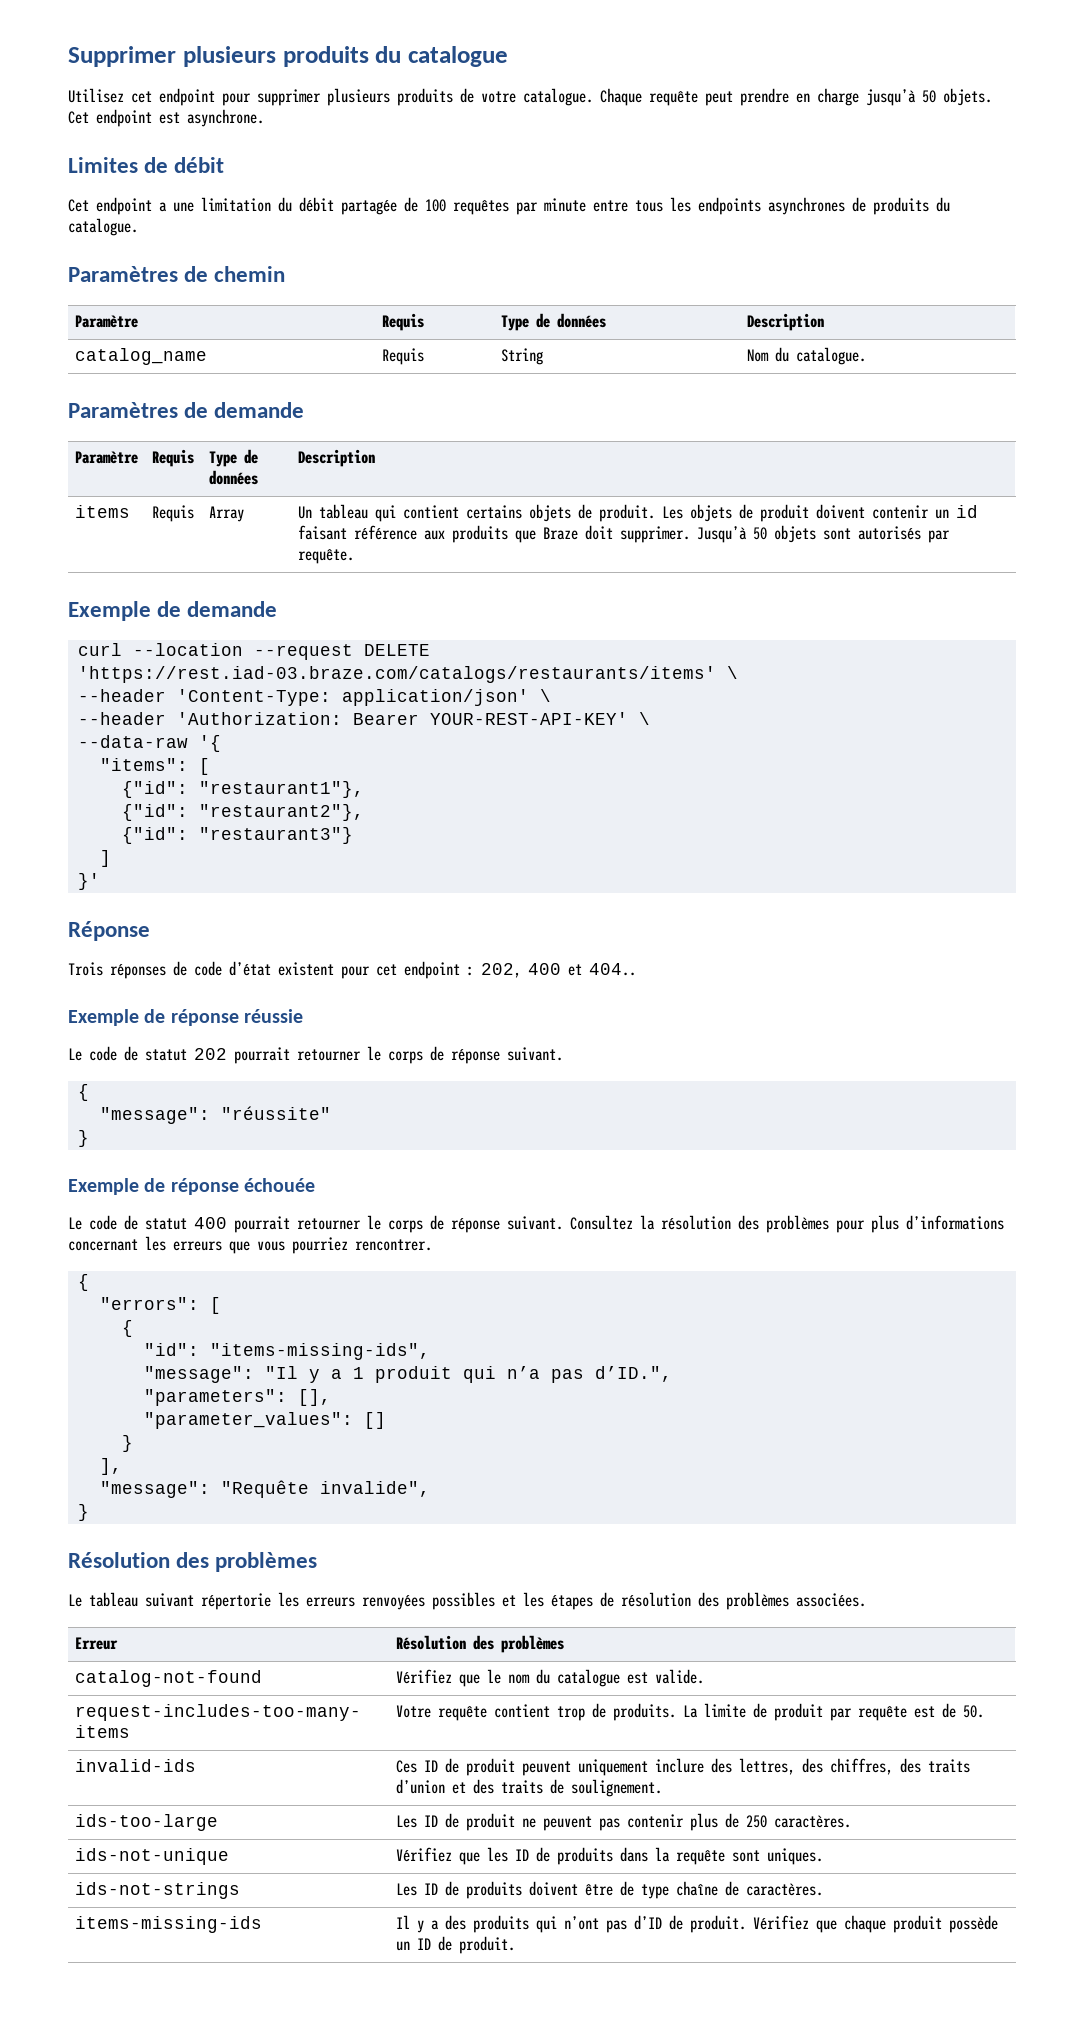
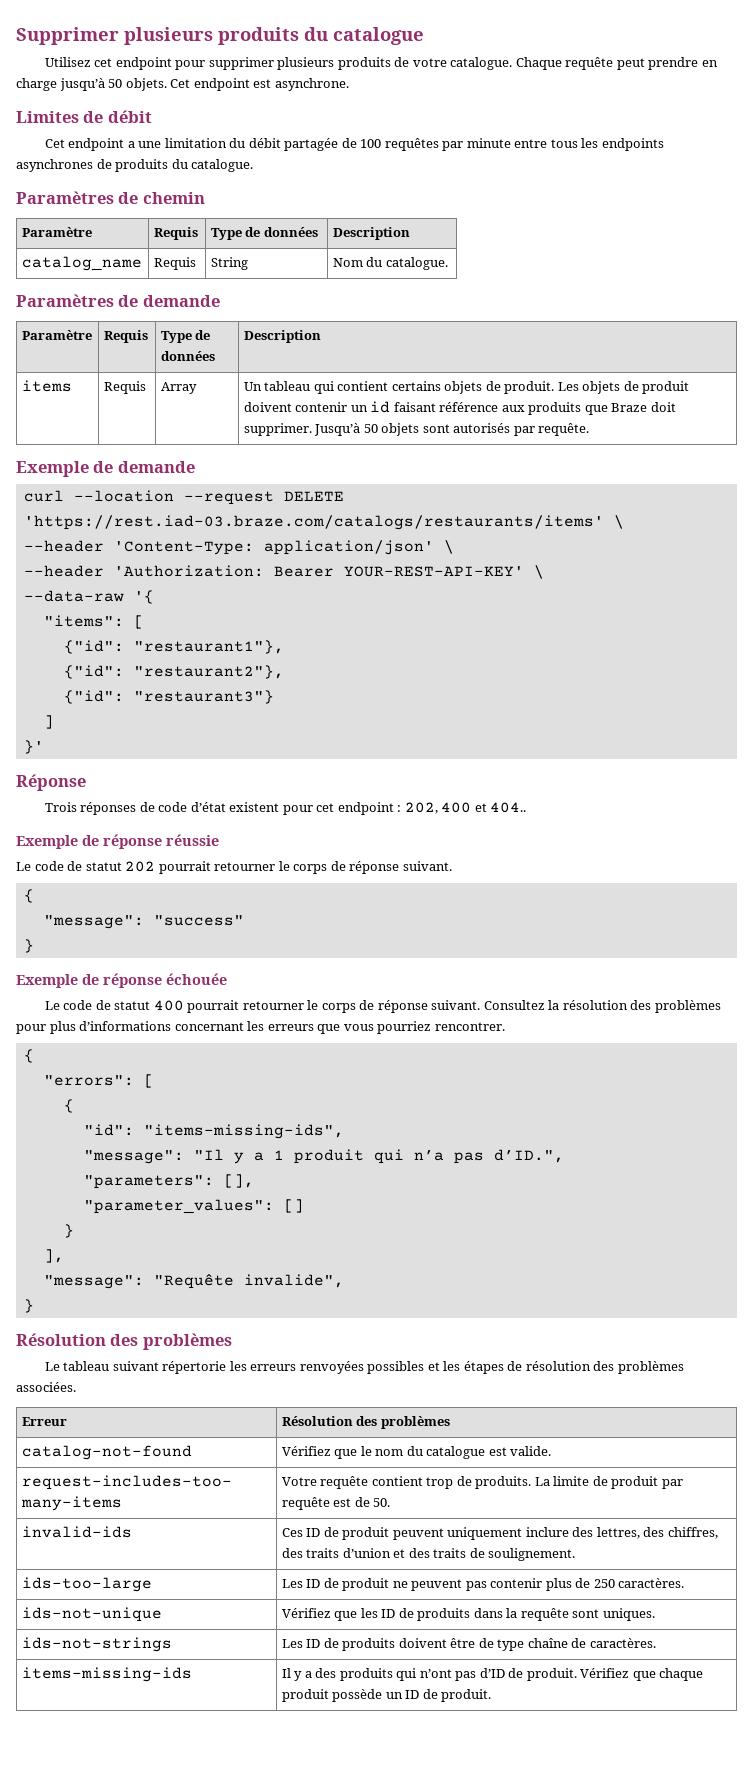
[220,1106,331,1120] "réussite" -> [153,915,244,926] "success"

